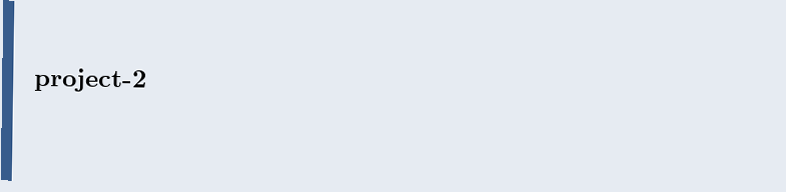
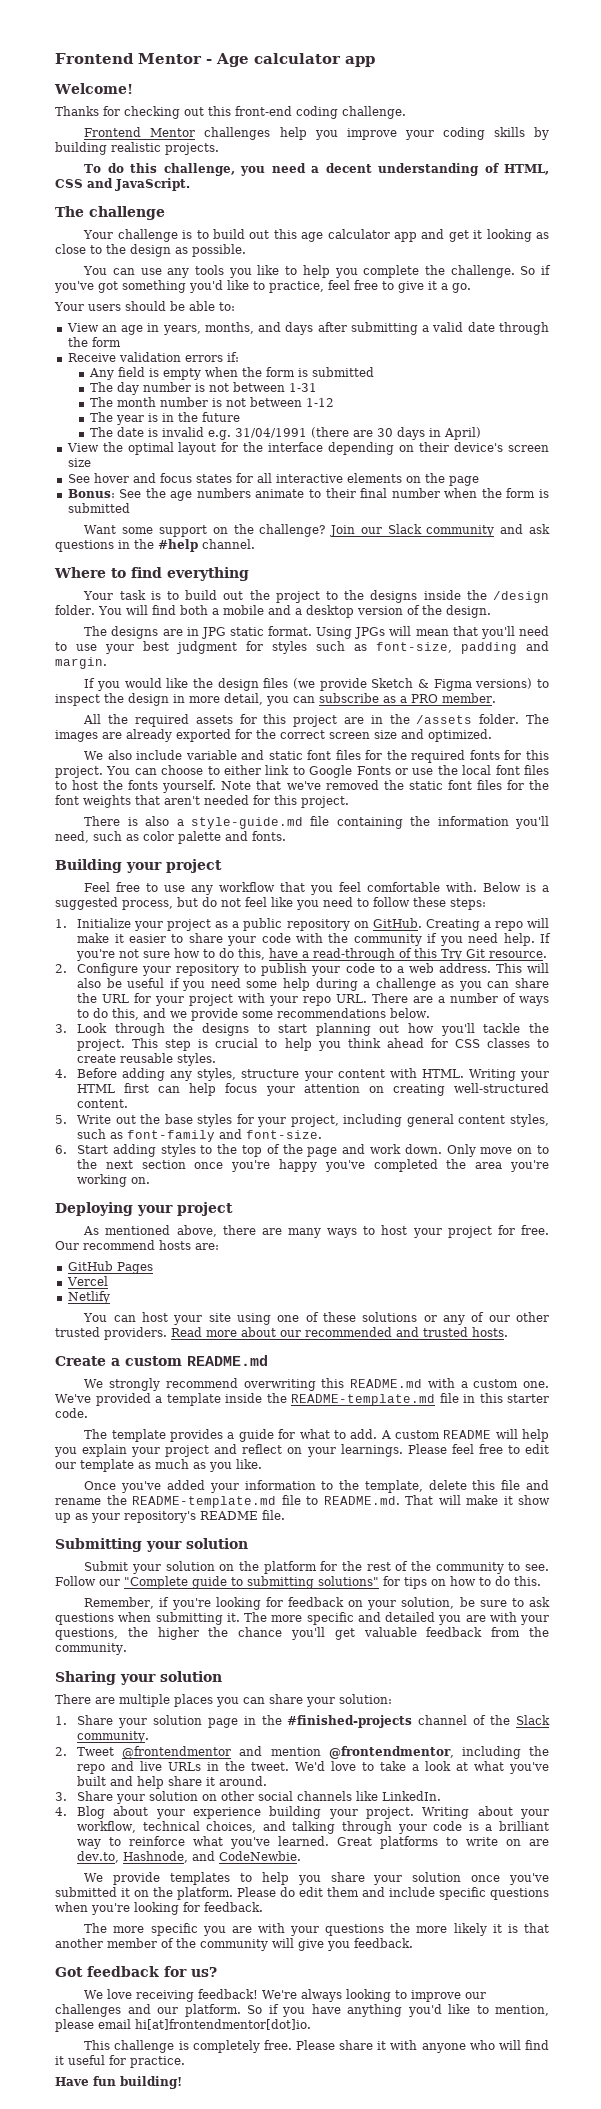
[34,67,147,93] project-2 -> [55,53,375,67] [54,83,133,94] [55,106,406,119] [84,127,550,140] [55,142,219,155] [84,163,549,176] [55,178,190,191] [55,206,165,220] [83,229,550,242] [55,244,246,257] [83,265,551,278] [54,280,471,293] [54,301,235,311] [66,322,549,335] [67,337,121,347] [67,352,239,362] [88,367,374,380] [89,382,317,395] [89,397,334,407] [89,412,240,425] [89,427,481,440] [66,442,549,455] [67,458,91,467] [67,473,479,486] [67,488,550,501] [67,503,130,513] [84,524,551,537] [55,539,255,552] [54,567,249,581] [83,590,549,603] [55,605,491,618] [84,626,550,639] [55,641,549,654] [55,657,107,669] [84,678,549,691] [55,693,496,706] [83,714,549,727] [55,729,492,742] [84,750,549,763] [55,765,549,778] [55,780,549,793] [55,795,349,808] [84,816,549,829] [55,831,286,844] [55,859,222,873] [84,882,549,895] [55,897,486,910] [55,918,549,931] [77,933,551,946] [76,948,548,961] [55,963,549,976] [77,978,550,991] [77,993,549,1006] [77,1008,431,1021] [55,1023,549,1036] [77,1038,550,1051] [77,1053,217,1066] [55,1068,549,1081] [77,1083,549,1096] [77,1099,129,1108] [55,1114,549,1127] [77,1129,323,1142] [55,1144,549,1157] [77,1159,549,1172] [77,1174,151,1187] [55,1202,233,1216] [83,1225,549,1238] [55,1240,219,1250] [67,1261,153,1274] [66,1276,108,1286] [67,1291,110,1304] [83,1312,550,1325] [55,1327,508,1340] [55,1355,268,1366] [84,1378,549,1391] [55,1393,549,1406] [55,1408,88,1418] [84,1429,550,1442] [54,1444,549,1457] [55,1459,262,1472] [84,1480,550,1493] [55,1495,550,1508] [55,1510,285,1523] [55,1538,248,1552] [84,1561,549,1574] [55,1576,541,1589] [84,1597,551,1610] [55,1612,549,1625] [55,1627,549,1640] [55,1643,127,1655] [55,1671,222,1685] [55,1694,392,1707] [55,1715,551,1728] [77,1731,150,1743] [55,1746,549,1759] [77,1761,549,1774] [77,1776,268,1789] [55,1791,442,1804] [55,1806,549,1819] [77,1821,549,1834] [77,1836,550,1849] [77,1851,302,1863] [84,1872,550,1885] [55,1887,549,1900] [55,1902,263,1915] [84,1923,550,1936] [55,1938,413,1951] [55,1966,217,1977] [84,1989,487,2002] [55,2004,549,2017] [55,2019,311,2032] [84,2040,549,2053] [55,2055,185,2068] [55,2076,182,2089] Frontend Mentor - Age calculator app // Welcome! // Thanks for checking out this front-end coding challenge. // Frontend Mentor challenges help you improve your coding skills by building realistic projects. // To do this challenge, you need a decent understanding of HTML, CSS and JavaScript. // The challenge // Your challenge is to build out this age calculator app and get it looking as close to the design as possible. // You can use any tools you like to help you complete the challenge. So if you've got something you'd like to practice, feel free to give it a go. // Your users should be able to: // View an age in years, months, and days after submitting a valid date through the form // Receive validation errors if: // Any field is empty when the form is submitted // The day number is not between 1-31 // The month number is not between 1-12 // The year is in the future // The date is invalid e.g. 31/04/1991 (there are 30 days in April) // View the optimal layout for the interface depending on their device's screen size // See hover and focus states for all interactive elements on the page // Bonus: See the age numbers animate to their final number when the form is submitted // Want some support on the challenge? Join our Slack community and ask questions in the #help channel. // Where to find everything // Your task is to build out the project to the designs inside the /design folder. You will find both a mobile and a desktop version of the design. // The designs are in JPG static format. Using JPGs will mean that you'll need to use your best judgment for styles such as font-size, padding and margin. // If you would like the design files (we provide Sketch & Figma versions) to inspect the design in more detail, you can subscribe as a PRO member. // All the required assets for this project are in the /assets folder. The images are already exported for the correct screen size and optimized. // We also include variable and static font files for the required fonts for this project. You can choose to either link to Google Fonts or use the local font files to host the fonts yourself. Note that we've removed the static font files for the font weights that aren't needed for this project. // There is also a style-guide.md file containing the information you'll need, such as color palette and fonts. // Building your project // Feel free to use any workflow that you feel comfortable with. Below is a suggested process, but do not feel like you need to follow these steps: // 1. Initialize your project as a public repository on GitHub. Creating a repo will make it easier to share your code with the community if you need help. If you're not sure how to do this, have a read-through of this Try Git resource. // 2. Configure your repository to publish your code to a web address. This will also be useful if you need some help during a challenge as you can share the URL for your project with your repo URL. There are a number of ways to do this, and we provide some recommendations below. // 3. Look through the designs to start planning out how you'll tackle the project. This step is crucial to help you think ahead for CSS classes to create reusable styles. // 4. Before adding any styles, structure your content with HTML. Writing your HTML first can help focus your attention on creating well-structured content. // 5. Write out the base styles for your project, including general content styles, such as font-family and font-size. // 6. Start adding styles to the top of the page and work down. Only move on to the next section once you're happy you've completed the area you're working on. // Deploying your project // As mentioned above, there are many ways to host your project for free. Our recommend hosts are: // GitHub Pages // Vercel // Netlify // You can host your site using one of these solutions or any of our other trusted providers. Read more about our recommended and trusted hosts. // Create a custom README.md // We strongly recommend overwriting this README.md with a custom one. We've provided a template inside the README-template.md file in this starter code. // The template provides a guide for what to add. A custom README will help you explain your project and reflect on your learnings. Please feel free to edit our template as much as you like. // Once you've added your information to the template, delete this file and rename the README-template.md file to README.md. That will make it show up as your repository's README file. // Submitting your solution // Submit your solution on the platform for the rest of the community to see. Follow our "Complete guide to submitting solutions" for tips on how to do this. // Remember, if you're looking for feedback on your solution, be sure to ask questions when submitting it. The more specific and detailed you are with your questions, the higher the chance you'll get valuable feedback from the community. // Sharing your solution // There are multiple places you can share your solution: // 1. Share your solution page in the #finished-projects channel of the Slack community. // 2. Tweet @frontendmentor and mention @frontendmentor, including the repo and live URLs in the tweet. We'd love to take a look at what you've built and help share it around. // 3. Share your solution on other social channels like LinkedIn. // 4. Blog about your experience building your project. Writing about your workflow, technical choices, and talking through your code is a brilliant way to reinforce what you've learned. Great platforms to write on are dev.to, Hashnode, and CodeNewbie. // We provide templates to help you share your solution once you've submitted it on the platform. Please do edit them and include specific questions when you're looking for feedback. // The more specific you are with your questions the more likely it is that another member of the community will give you feedback. // Got feedback for us? // We love receiving feedback! We're always looking to improve our challenges and our platform. So if you have anything you'd like to mention, please email hi[at]frontendmentor[dot]io. // This challenge is completely free. Please share it with anyone who will find it useful for practice. // Have fun building!

